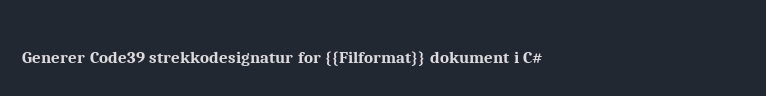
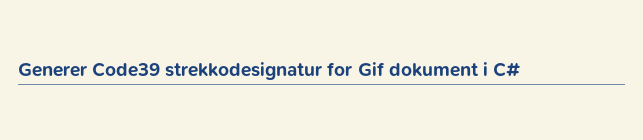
[325,51,426,66] {{Filformat}} -> [357,62,385,76] Gif

